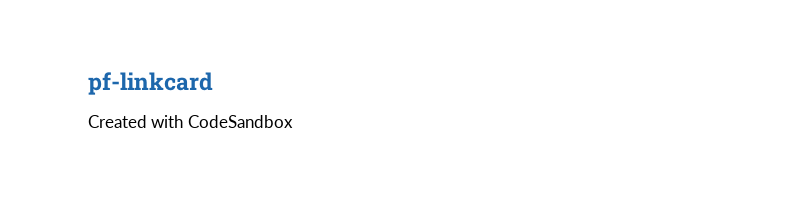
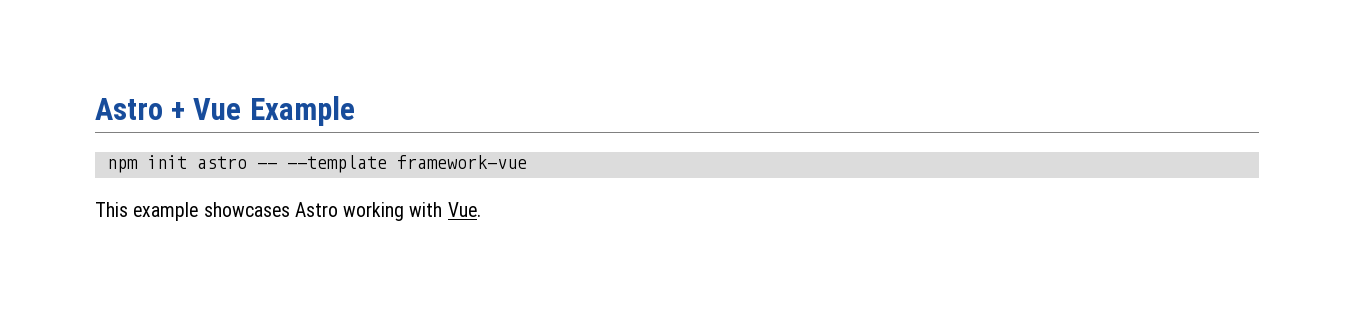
[88,72,213,95] [88,115,293,128] pf-linkcard // Created with CodeSandbox -> [95,96,355,126] [106,155,527,173] [95,202,481,221] Astro + Vue Example // npm init astro -- --template framework-vue // This example showcases Astro working with Vue.

